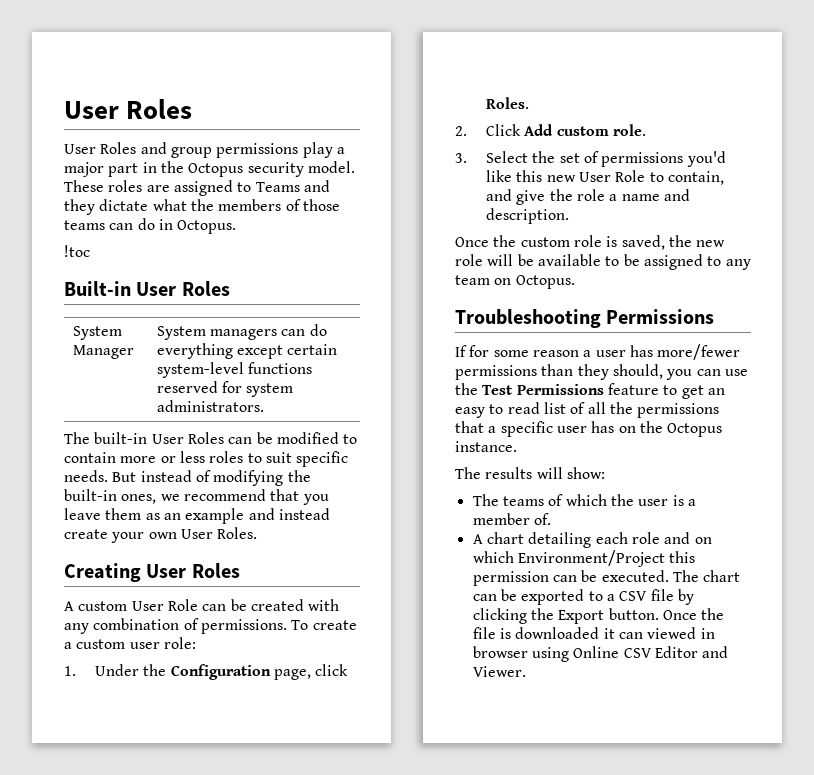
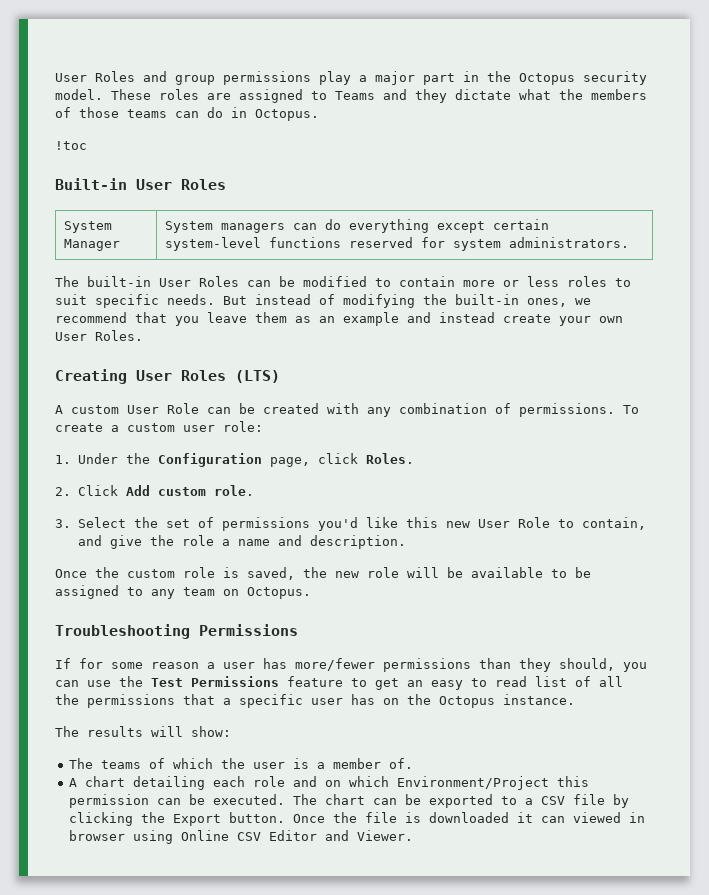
[64,99,193,119] [64,142,137,154] User Roles // User Roles -> [55,71,135,82] User Roles
(240, 570) none -> [235,370,280,383] (LTS)

